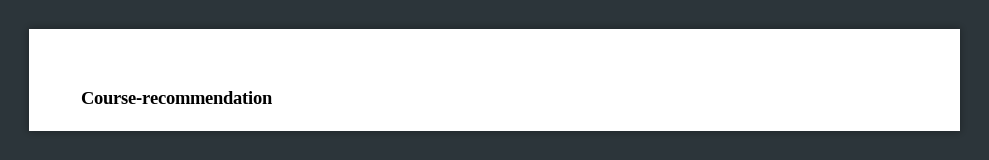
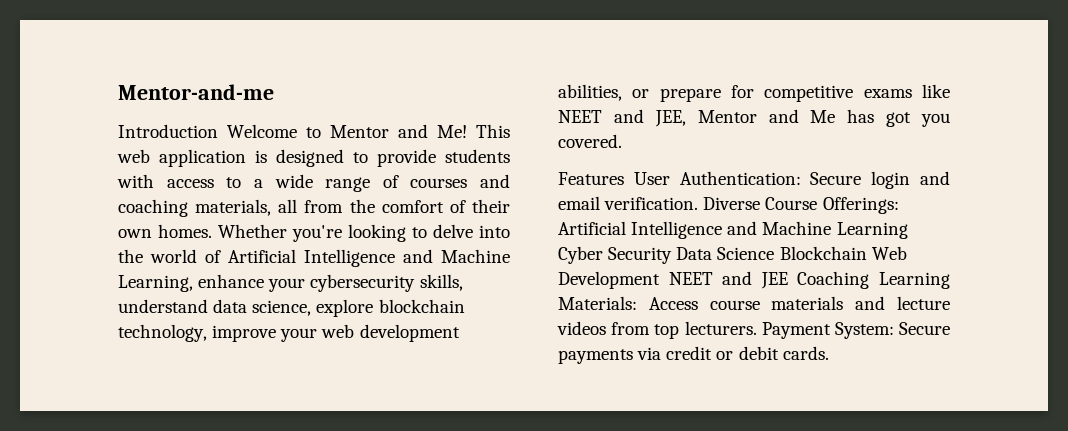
[81,91,273,104] Course-recommendation -> [118,84,274,100] [118,124,510,138] [117,149,510,167] [117,174,510,192] [118,199,511,217] [118,224,510,242] [118,249,510,267] [118,274,463,292] [118,299,465,317] [118,324,460,342] [558,84,950,102] [558,109,950,127] [558,134,622,148] [558,171,950,189] [558,196,899,214] [558,221,908,239] [558,246,907,264] [558,271,950,289] [558,296,950,310] [557,321,950,339] [558,346,829,364] Mentor-and-me // Introduction Welcome to Mentor and Me! This web application is designed to provide students with access to a wide range of courses and coaching materials, all from the comfort of their own homes. Whether you're looking to delve into the world of Artificial Intelligence and Machine Learning, enhance your cybersecurity skills, understand data science, explore blockchain technology, improve your web development abilities, or prepare for competitive exams like NEET and JEE, Mentor and Me has got you covered. // Features User Authentication: Secure login and email verification. Diverse Course Offerings: Artificial Intelligence and Machine Learning Cyber Security Data Science Blockchain Web Development NEET and JEE Coaching Learning Materials: Access course materials and lecture videos from top lecturers. Payment System: Secure payments via credit or debit cards.

